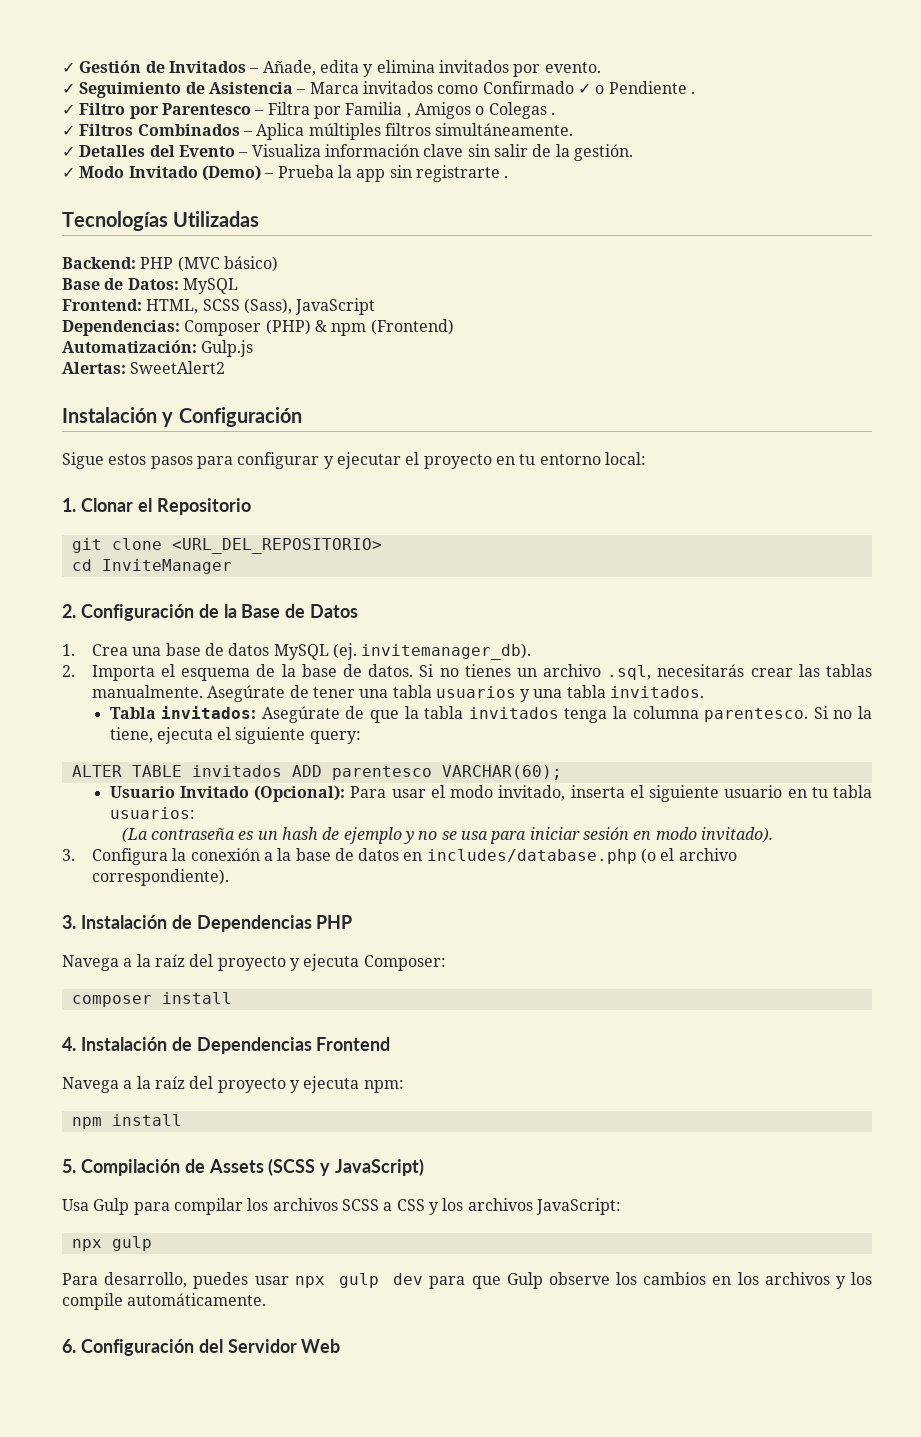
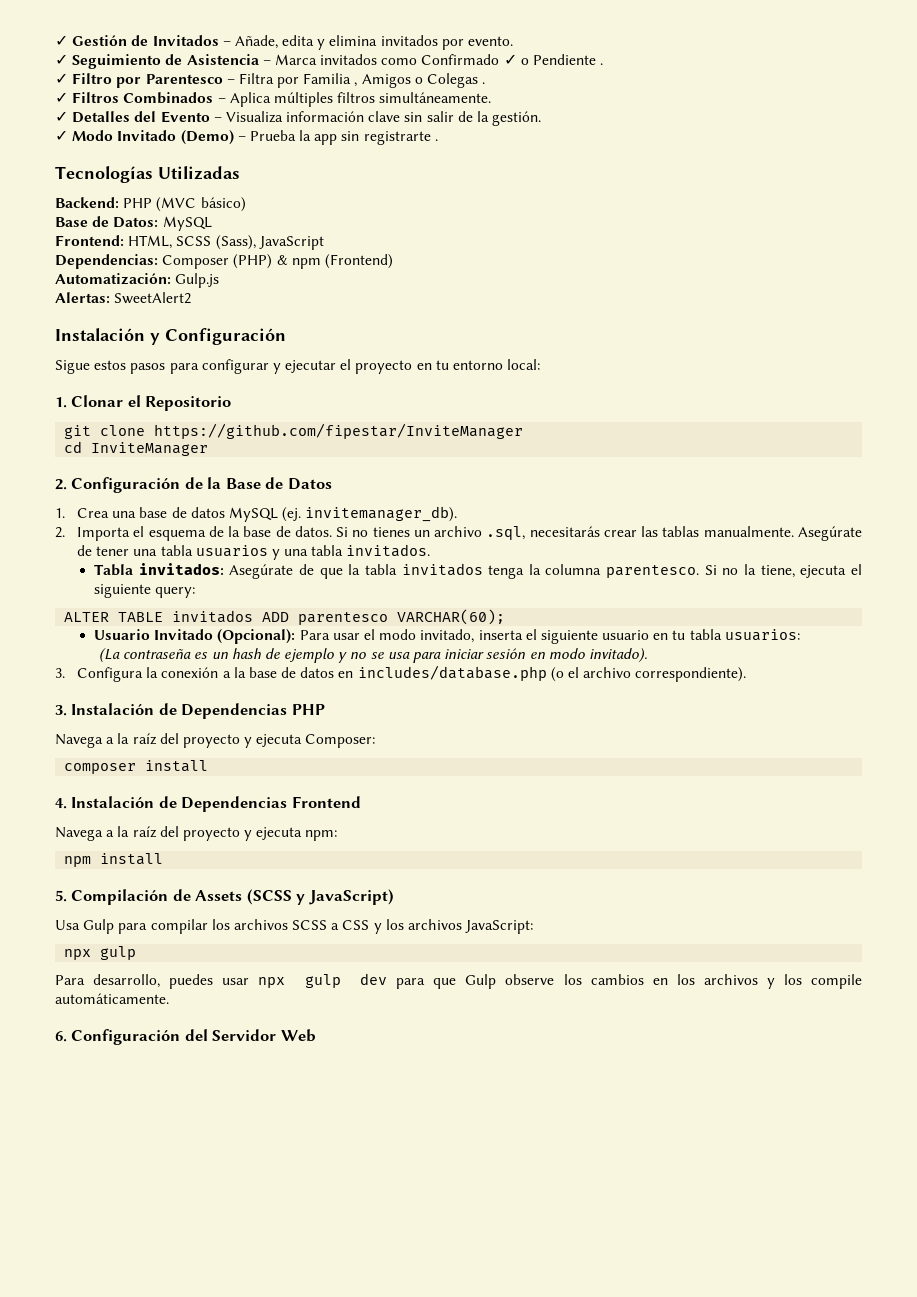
[171,538,382,554] <URL_DEL_REPOSITORIO> -> [154,423,524,439] https://github.com/fipestar/InviteManager

